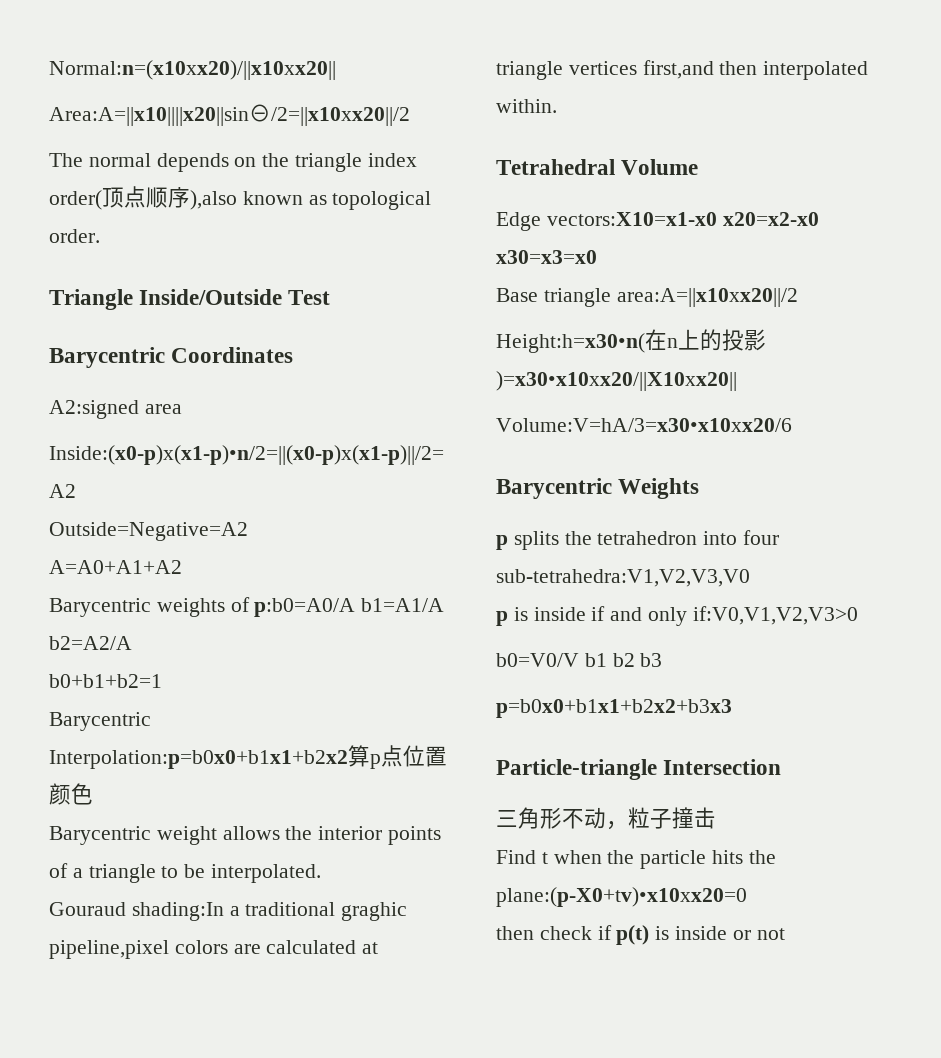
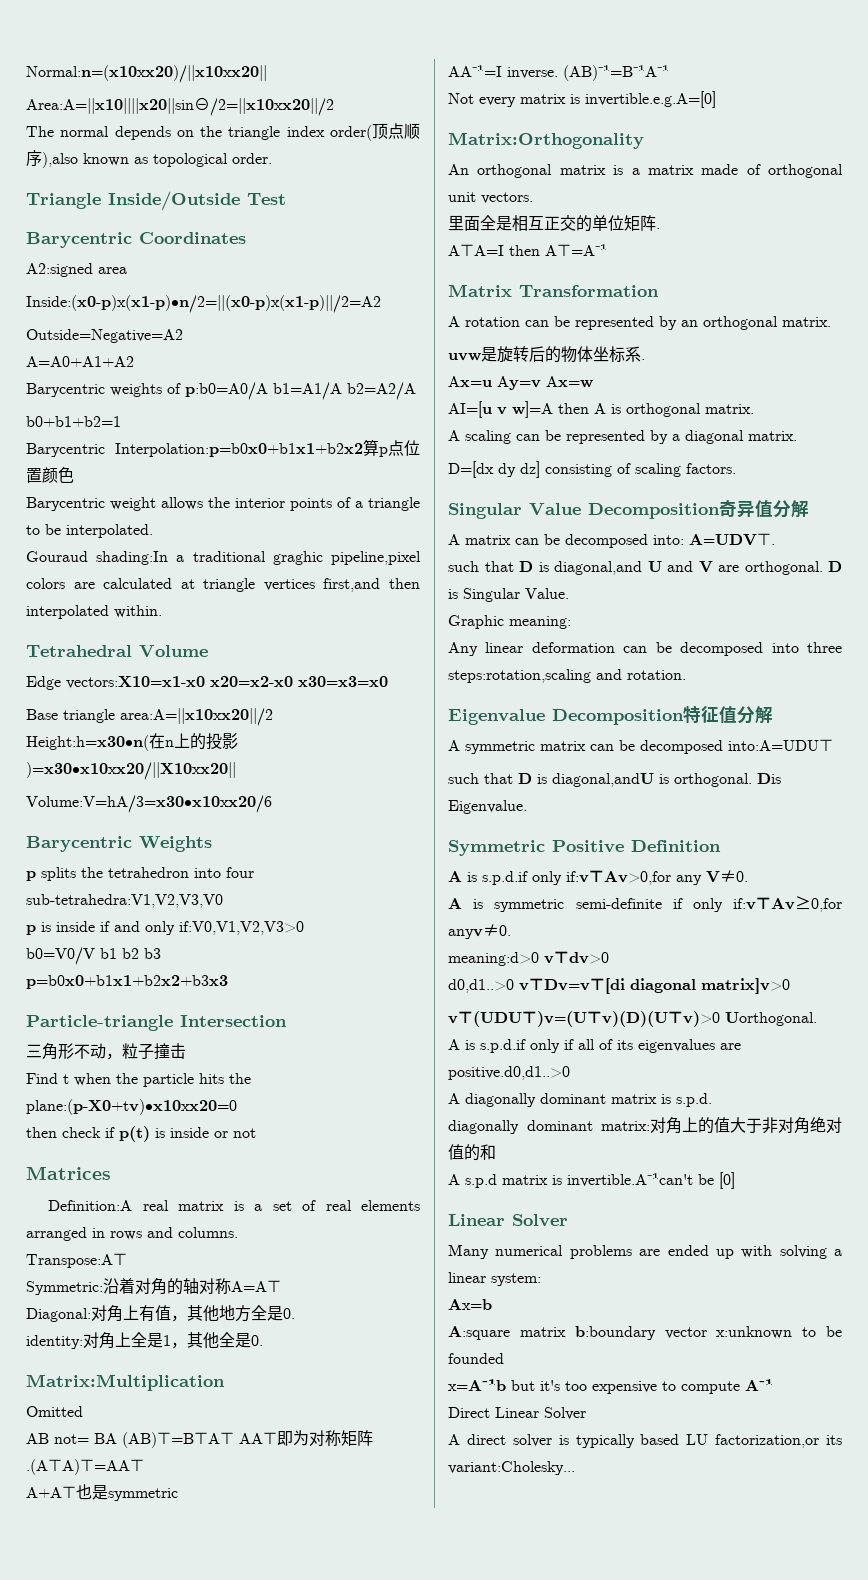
(785, 934) none -> [26,1166,111,1180] [48,1200,421,1211] [26,1227,238,1241] [26,1253,127,1268] [26,1278,281,1295] [26,1305,295,1322] [26,1332,263,1349] [26,1374,225,1391] [26,1406,83,1417] [26,1430,373,1448] [26,1459,144,1475] [26,1484,178,1501] [448,65,669,81] [448,91,716,108] [448,132,644,149] [448,164,843,178] [448,192,533,204] [448,215,660,232] [448,244,607,256] [448,284,659,297] [448,316,831,330] [448,346,645,363] [448,376,593,390] [448,401,754,418] [448,430,797,444] [448,461,736,478] [448,500,809,519] [448,533,775,548] [448,561,842,575] [448,588,569,602] [448,615,571,629] [448,642,842,656] [448,669,686,683] [448,706,773,725] [448,739,833,754] [448,773,781,787] [448,800,527,814] [448,840,721,856] [448,870,748,885] [448,896,842,912] [448,924,511,939] [448,951,609,966] [448,978,790,994] [448,1011,817,1027] [448,1039,741,1053] [448,1066,570,1080] [448,1093,712,1107] [448,1117,842,1134] [448,1144,496,1161] [448,1172,735,1189] [448,1214,568,1227] [448,1244,842,1259] [448,1272,541,1286] [448,1299,492,1310] [448,1326,842,1340] [448,1353,504,1364] [448,1379,773,1394] [448,1407,586,1420] [448,1434,842,1448] [448,1461,575,1475] // Matrices // Definition:A real matrix is a set of real elements arranged in rows and columns. // Transpose:A⊤ // Symmetric:沿着对角的轴对称A=A⊤ // Diagonal:对角上有值，其他地方全是0. // identity:对角上全是1，其他全是0. // Matrix:Multiplication // Omitted // AB not= BA (AB)⊤=B⊤A⊤ AA⊤即为对称矩阵.(A⊤A)⊤=AA⊤ // A+A⊤也是symmetric // AA⁻¹=I inverse. (AB)⁻¹=B⁻¹A⁻¹ // Not every matrix is invertible.e.g.A=[0] // Matrix:Orthogonality // An orthogonal matrix is a matrix made of orthogonal unit vectors. // 里面全是相互正交的单位矩阵. // A⊤A=I then A⊤=A⁻¹ // Matrix Transformation // A rotation can be represented by an orthogonal matrix. // uvw是旋转后的物体坐标系. // Ax=u Ay=v Ax=w // AI=[u v w]=A then A is orthogonal matrix. // A scaling can be represented by a diagonal matrix. // D=[dx dy dz] consisting of scaling factors. // Singular Value Decomposition奇异值分解 // A matrix can be decomposed into: A=UDV⊤. // such that D is diagonal,and U and V are orthogonal. D is Singular Value. // Graphic meaning: // Any linear deformation can be decomposed into three steps:rotation,scaling and rotation. // Eigenvalue Decomposition特征值分解 // A symmetric matrix can be decomposed into:A=UDU⊤ // such that D is diagonal,andU is orthogonal. Dis Eigenvalue. // Symmetric Positive Definition // A is s.p.d.if only if:v⊤Av>0,for any V≠0. // A is symmetric semi-definite if only if:v⊤Av≥0,for anyv≠0. // meaning:d>0 v⊤dv>0 // d0,d1..>0 v⊤Dv=v⊤[di diagonal matrix]v>0 // v⊤(UDU⊤)v=(U⊤v)(D)(U⊤v)>0 Uorthogonal. // A is s.p.d.if only if all of its eigenvalues are positive.d0,d1..>0 // A diagonally dominant matrix is s.p.d. // diagonally dominant matrix:对角上的值大于非对角绝对值的和 // A s.p.d matrix is invertible.A⁻¹can't be [0] // Linear Solver // Many numerical problems are ended up with solving a linear system: // Ax=b // A:square matrix b:boundary vector x:unknown to be founded // x=A⁻¹b but it's too expensive to compute A⁻¹ // Direct Linear Solver // A direct solver is typically based LU factorization,or its variant:Cholesky...

